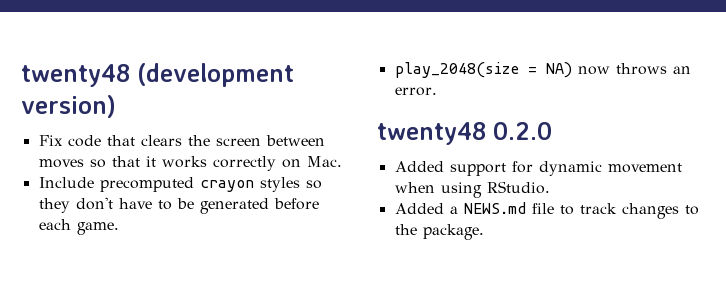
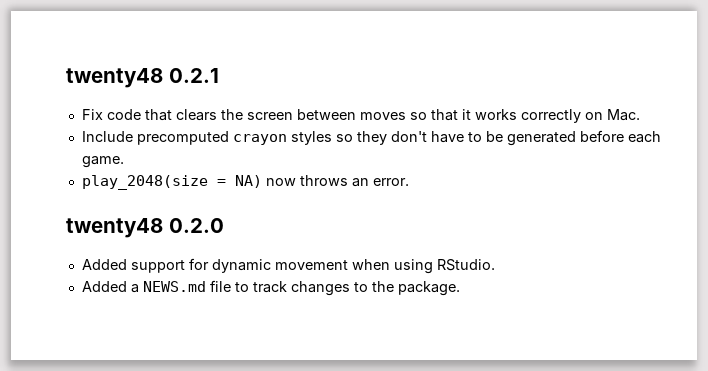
[21,63,294,87] [21,95,116,118] twenty48 (development version) -> [66,68,219,88] twenty48 0.2.1

